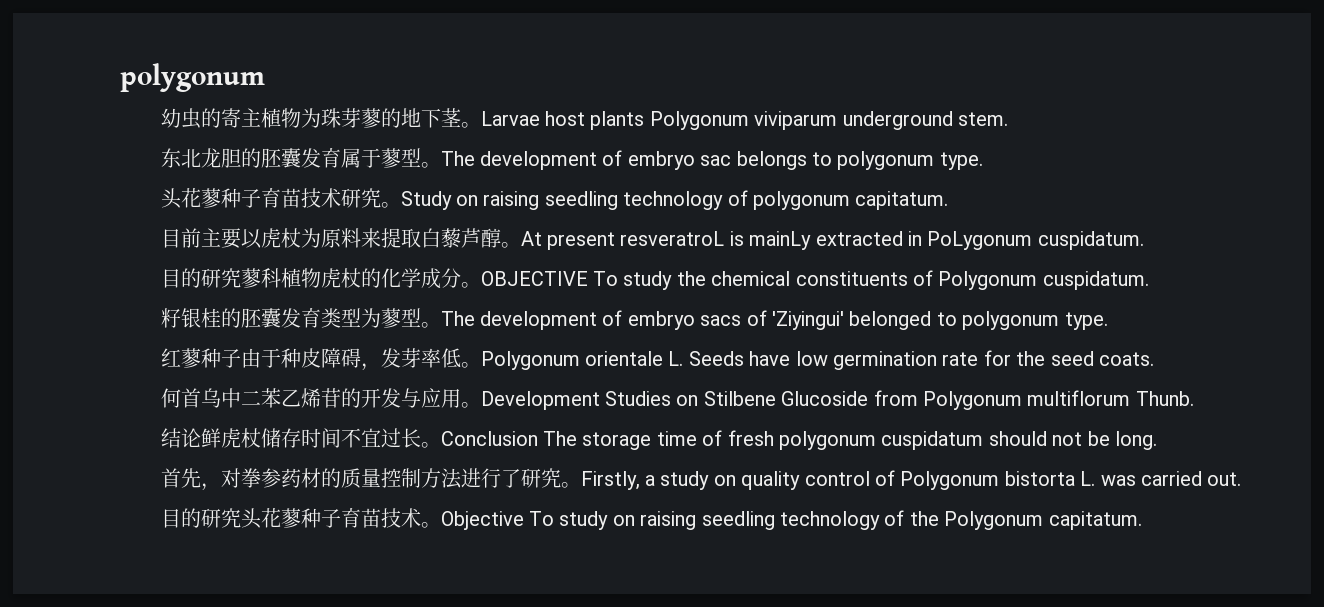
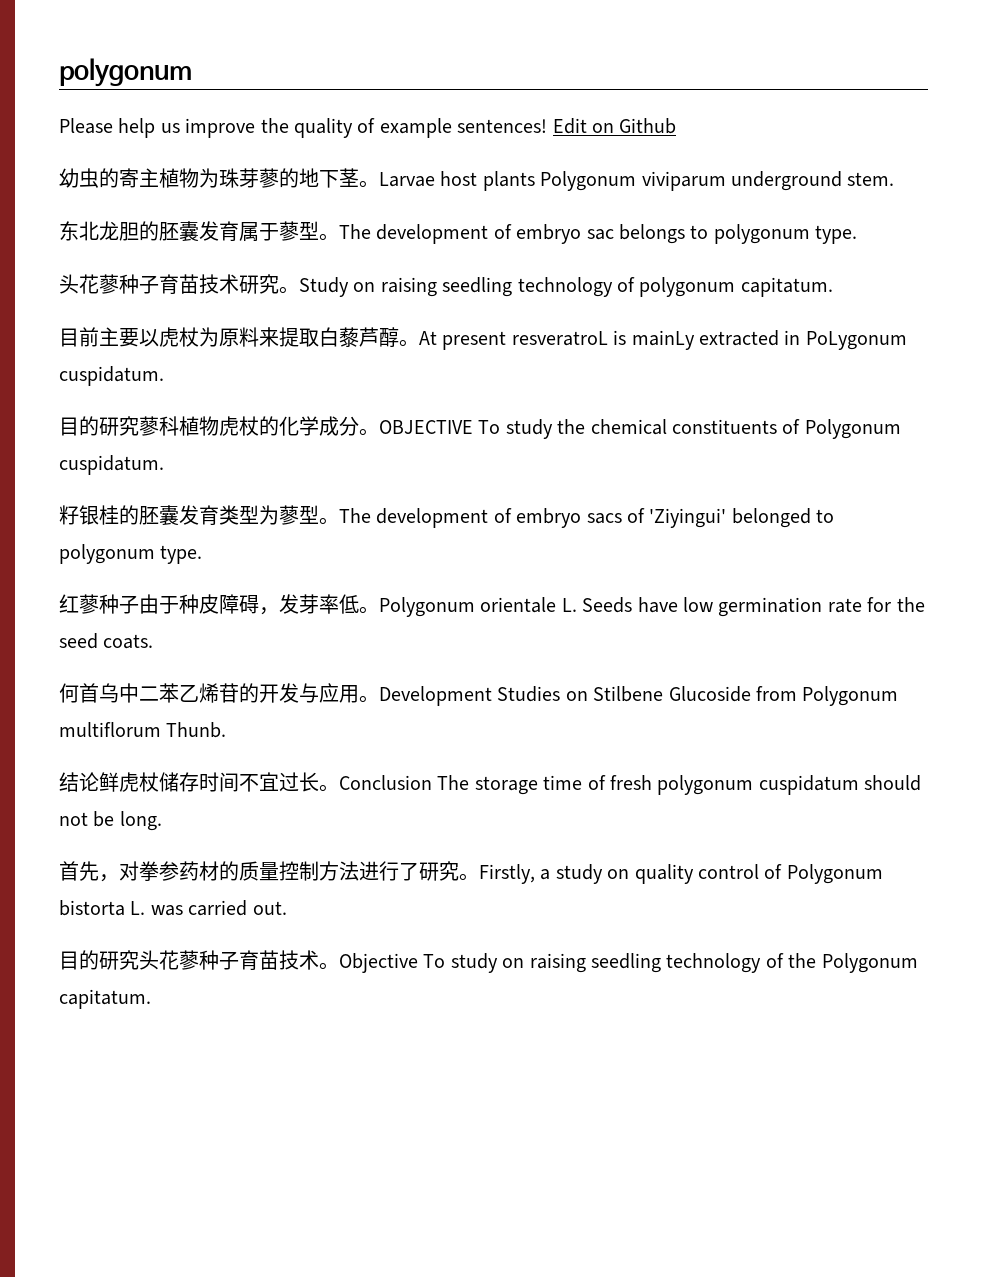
[120,63,265,92] polygonum -> [59,58,192,87] [59,118,677,138] polygonum // Please help us improve the quality of example sentences! Edit on Github

